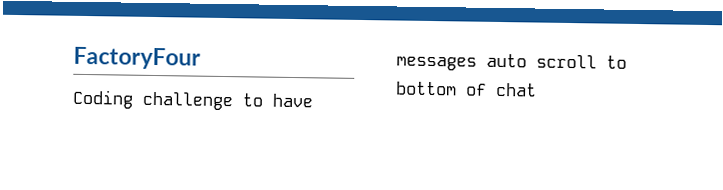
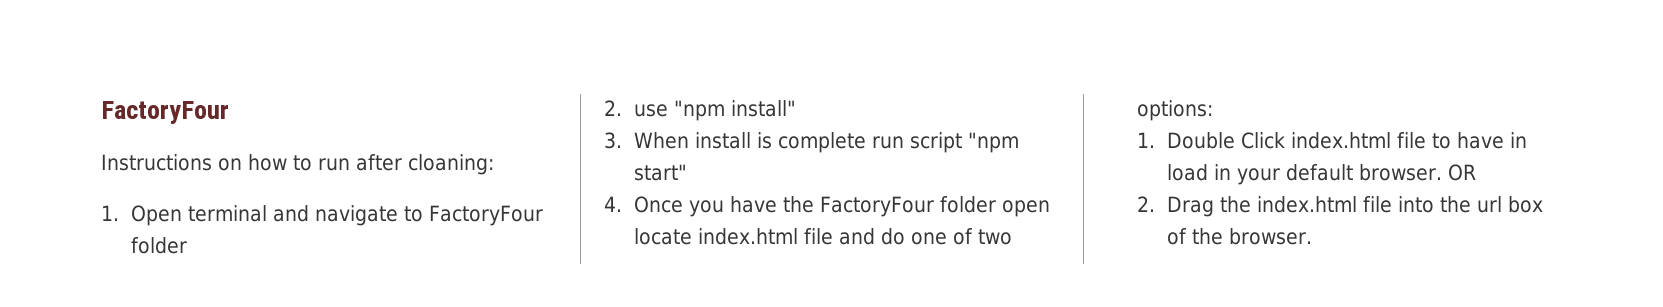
[72,89,314,111] [396,53,627,71] [396,81,537,97] Coding challenge to have messages auto scroll to bottom of chat -> [101,154,494,175] [101,205,544,226] [131,237,188,254] [604,100,797,121] [604,132,1020,153] [634,164,688,181] [604,196,1051,217] [634,228,1013,245] [1137,100,1214,121] [1137,132,1528,149] [1167,164,1477,185] [1137,196,1544,217] [1167,228,1313,245] Instructions on how to run after cloaning: // 1. Open terminal and navigate to FactoryFour folder // 2. use "npm install" // 3. When install is complete run script "npm start" // 4. Once you have the FactoryFour folder open locate index.html file and do one of two options: // 1. Double Click index.html file to have in load in your default browser. OR // 2. Drag the index.html file into the url box of the browser.

